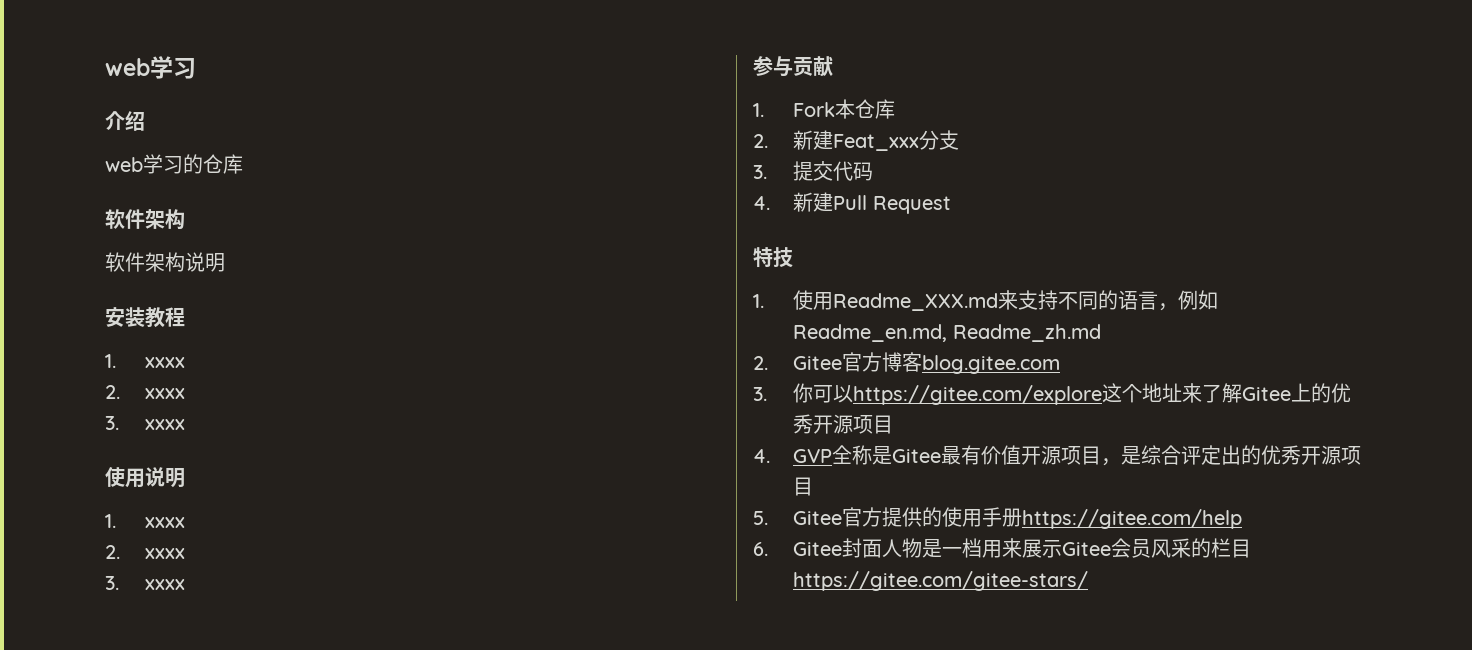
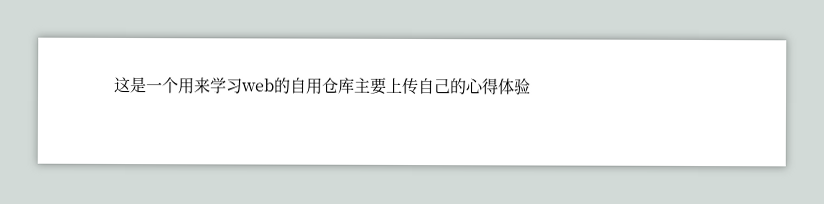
[105,56,196,79] [105,111,145,131] [105,154,243,174] [105,209,185,230] [105,252,225,272] [105,307,185,328] [105,354,185,368] [105,385,185,399] [105,416,185,430] [105,467,185,488] [105,514,185,528] [105,545,185,559] [105,576,185,590] [753,56,833,77] [753,99,895,119] [753,130,959,151] [753,161,873,181] [753,192,951,214] [753,247,793,268] [753,290,1218,311] [792,324,1101,342] [753,352,1060,374] [753,383,1351,405] [792,414,893,434] [753,445,1361,466] [792,477,813,496] [753,507,1242,529] [753,538,1251,558] [792,571,1088,591] web学习 // 介绍 // web学习的仓库 // 软件架构 // 软件架构说明 // 安装教程 // 1. xxxx // 2. xxxx // 3. xxxx // 使用说明 // 1. xxxx // 2. xxxx // 3. xxxx // 参与贡献 // 1. Fork本仓库 // 2.新建Feat_xxx分支 // 3.提交代码 // 4.新建Pull Request // 特技 // 1.使用Readme_XXX.md来支持不同的语言，例如Readme_en.md, Readme_zh.md // 2. Gitee官方博客blog.gitee.com // 3.你可以https://gitee.com/explore这个地址来了解Gitee上的优秀开源项目 // 4. GVP全称是Gitee最有价值开源项目，是综合评定出的优秀开源项目 // 5. Gitee官方提供的使用手册https://gitee.com/help // 6. Gitee封面人物是一档用来展示Gitee会员风采的栏目https://gitee.com/gitee-stars/ -> [114,76,531,96] 这是一个用来学习web的自用仓库主要上传自己的心得体验

